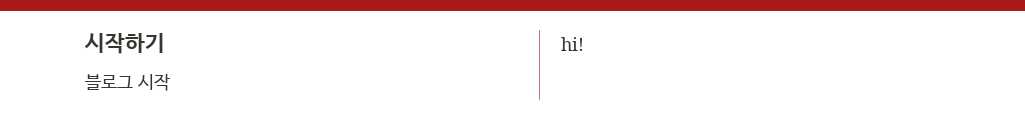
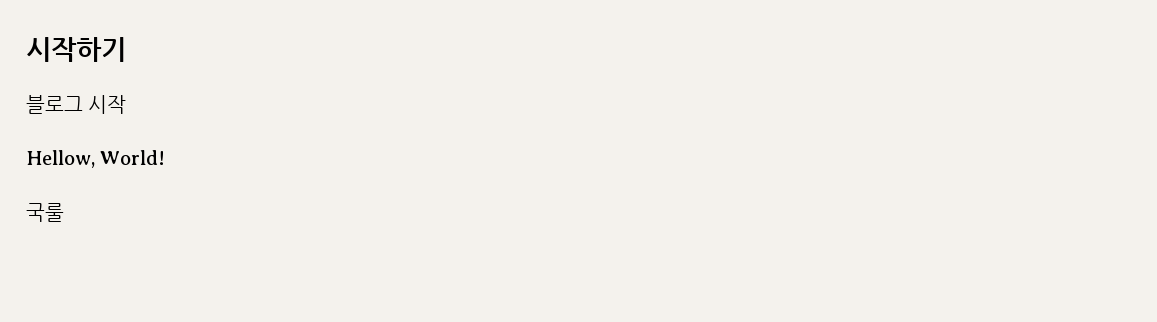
[561,37,584,51] hi! -> [26,150,166,168] [26,203,64,222] Hellow, World! // 국룰

